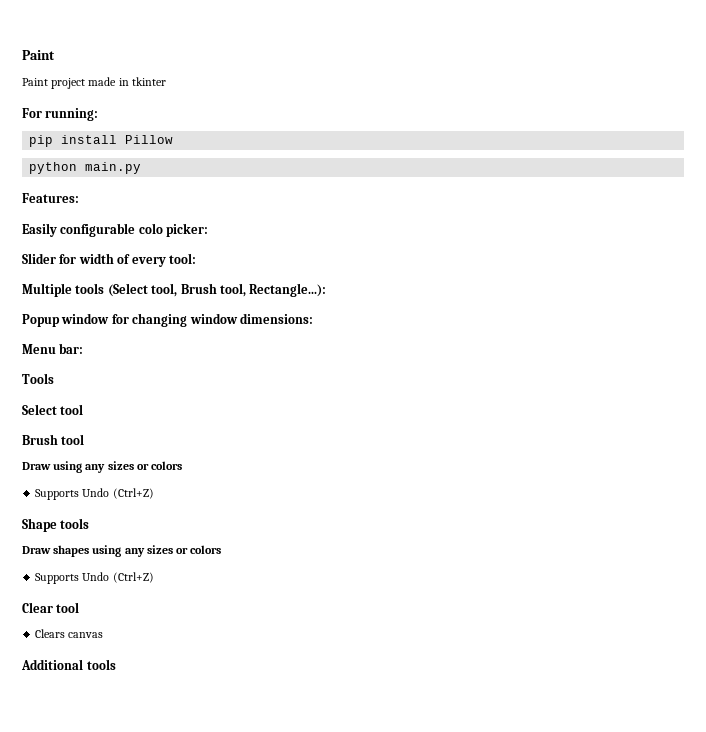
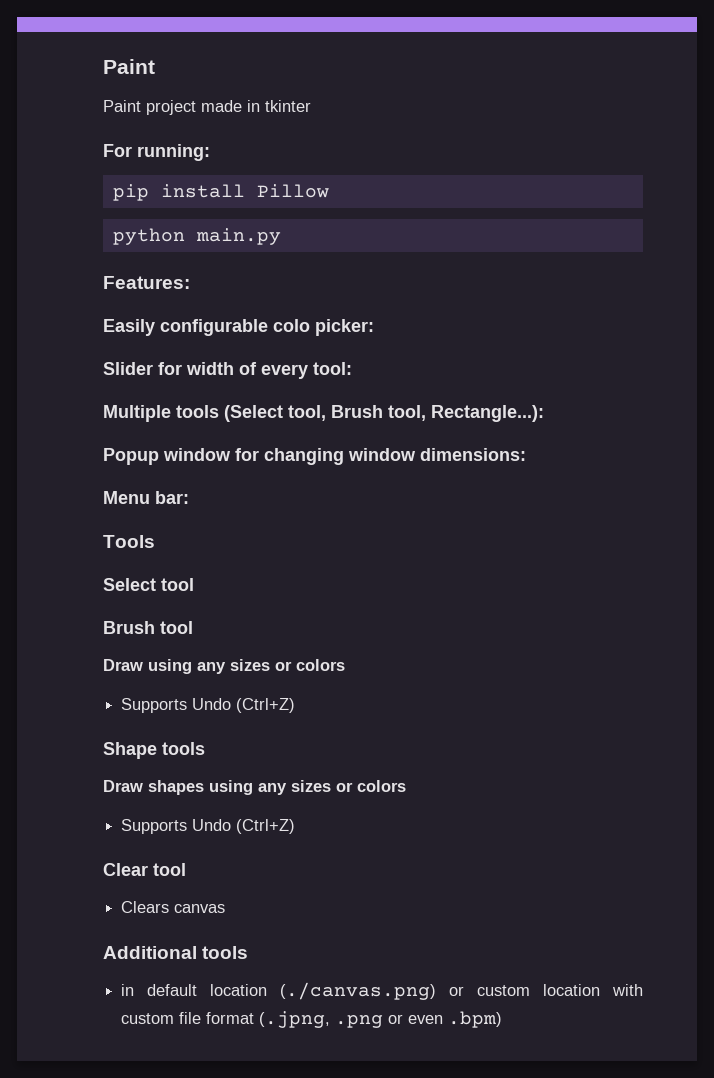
(116, 664) none -> [121,982,644,1000] [121,1011,503,1028] // in default location (./canvas.png) or custom location with custom file format (.jpng, .png or even .bpm)

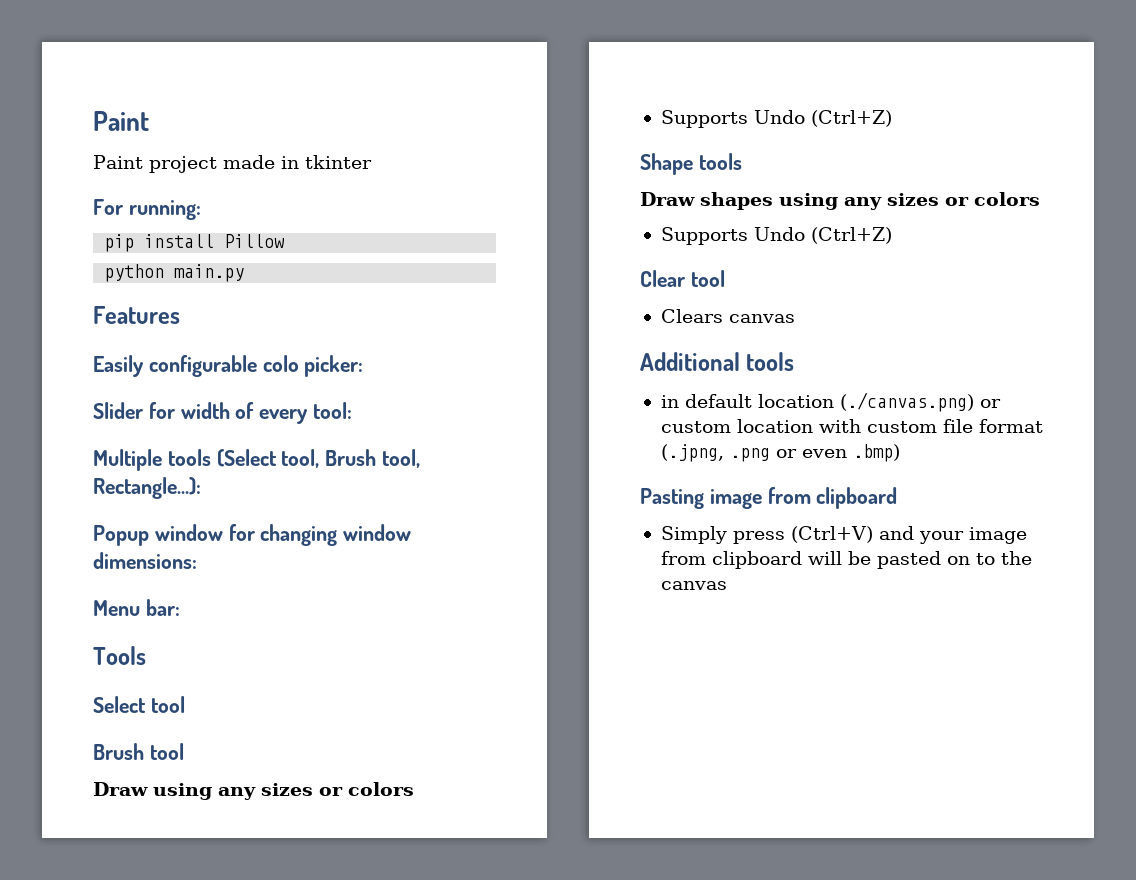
[103,276,190,289] Features: -> [93,306,180,324] Features
[448,1011,503,1028] .bpm) -> [852,444,900,462] [640,487,898,509] [660,526,1027,544] [660,551,1032,569] [660,581,727,590] .bmp) // Pasting image from clipboard // Simply press (Ctrl+V) and your image from clipboard will be pasted on to the canvas

